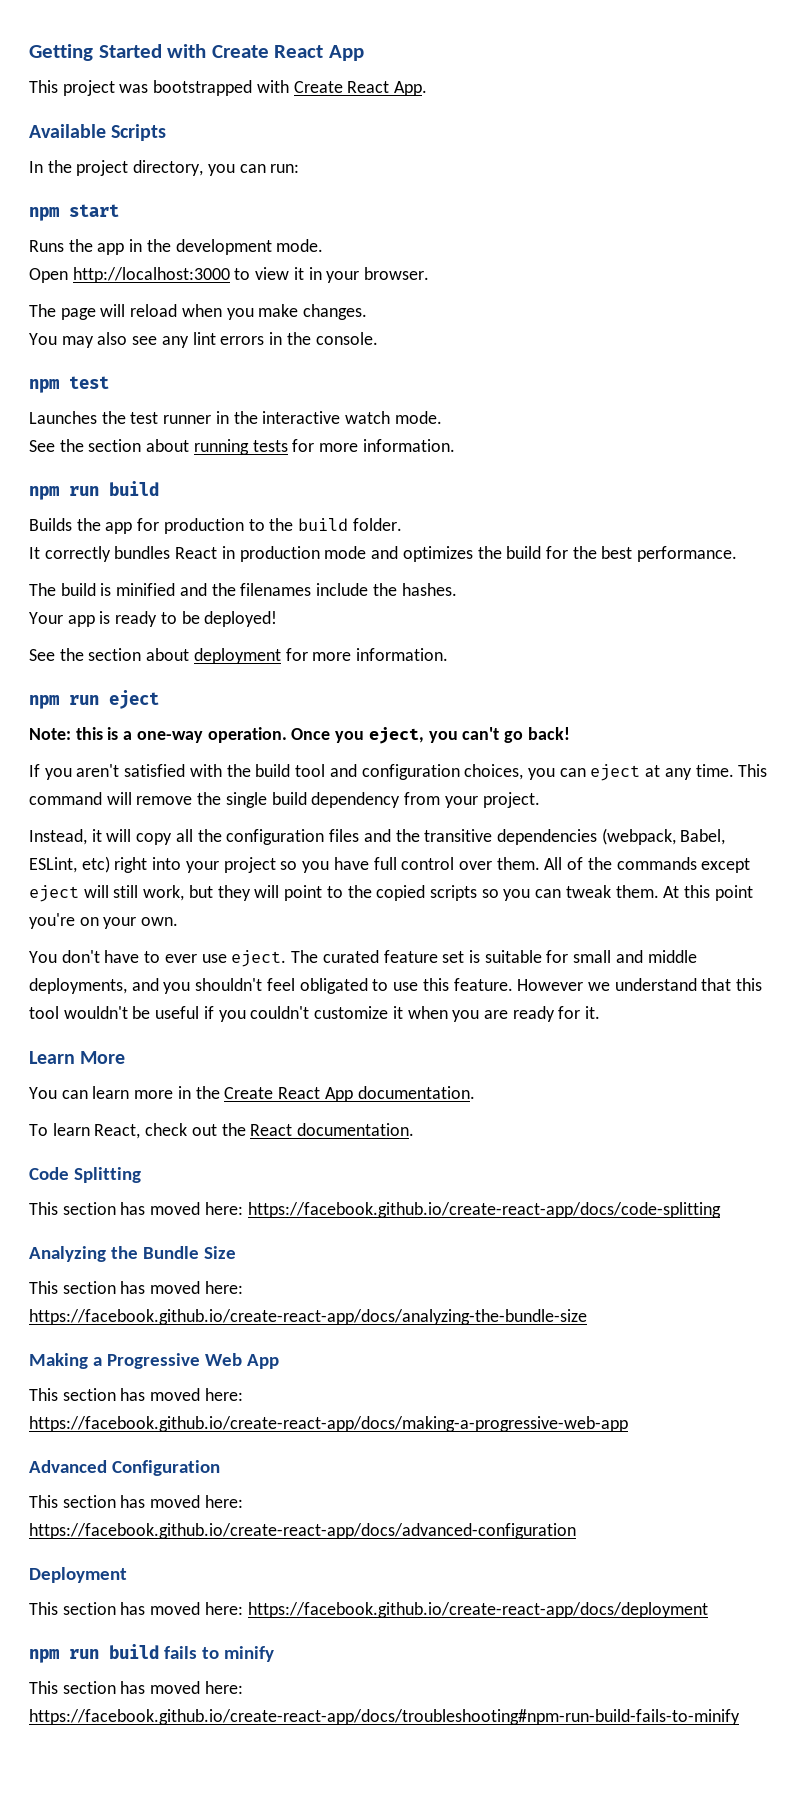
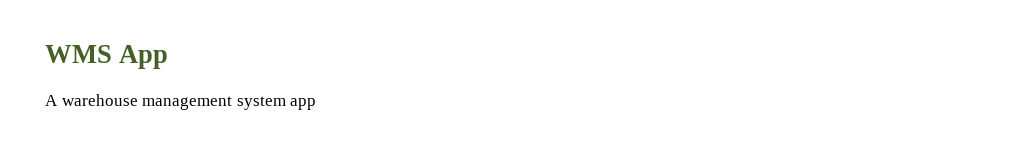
[29,44,364,61] [29,80,428,96] [29,124,167,141] [29,160,300,176] [29,204,119,221] [29,239,324,255] [29,267,430,283] [29,304,368,320] [29,332,378,348] [29,376,109,393] [29,411,442,424] [29,439,455,455] [29,481,159,500] [29,518,402,534] [29,546,738,562] [29,583,457,596] [29,611,278,627] [29,648,449,664] [29,690,159,709] [29,727,570,744] [29,764,768,781] [29,792,540,808] [29,828,726,845] [29,856,751,873] [29,885,753,902] [29,913,179,929] [29,950,697,967] [29,978,763,994] [29,1006,601,1022] [29,1051,126,1064] [29,1086,475,1102] [29,1123,415,1139] [29,1167,141,1183] [29,1202,721,1218] [29,1246,236,1262] [29,1281,243,1294] [29,1309,587,1325] [29,1353,279,1369] [29,1388,243,1401] [29,1416,628,1432] [29,1460,220,1476] [29,1495,243,1508] [29,1523,576,1539] [29,1567,127,1583] [29,1602,708,1618] [29,1644,274,1663] [29,1681,243,1694] [29,1709,740,1725] Getting Started with Create React App // This project was bootstrapped with Create React App. // Available Scripts // In the project directory, you can run: // npm start // Runs the app in the development mode. // Open http://localhost:3000 to view it in your browser. // The page will reload when you make changes. // You may also see any lint errors in the console. // npm test // Launches the test runner in the interactive watch mode. // See the section about running tests for more information. // npm run build // Builds the app for production to the build folder. // It correctly bundles React in production mode and optimizes the build for the best performance. // The build is minified and the filenames include the hashes. // Your app is ready to be deployed! // See the section about deployment for more information. // npm run eject // Note: this is a one-way operation. Once you eject, you can't go back! // If you aren't satisfied with the build tool and configuration choices, you can eject at any time. This command will remove the single build dependency from your project. // Instead, it will copy all the configuration files and the transitive dependencies (webpack, Babel, ESLint, etc) right into your project so you have full control over them. All of the commands except eject will still work, but they will point to the copied scripts so you can tweak them. At this point you're on your own. // You don't have to ever use eject. The curated feature set is suitable for small and middle deployments, and you shouldn't feel obligated to use this feature. However we understand that this tool wouldn't be useful if you couldn't customize it when you are ready for it. // Learn More // You can learn more in the Create React App documentation. // To learn React, check out the React documentation. // Code Splitting // This section has moved here: https://facebook.github.io/create-react-app/docs/code-splitting // Analyzing the Bundle Size // This section has moved here: https://facebook.github.io/create-react-app/docs/analyzing-the-bundle-size // Making a Progressive Web App // This section has moved here: https://facebook.github.io/create-react-app/docs/making-a-progressive-web-app // Advanced Configuration // This section has moved here: https://facebook.github.io/create-react-app/docs/advanced-configuration // Deployment // This section has moved here: https://facebook.github.io/create-react-app/docs/deployment // npm run build fails to minify // This section has moved here: https://facebook.github.io/create-react-app/docs/troubleshooting#npm-run-build-fails-to-minify -> [45,45,169,69] [45,94,317,110] WMS App // A warehouse management system app

